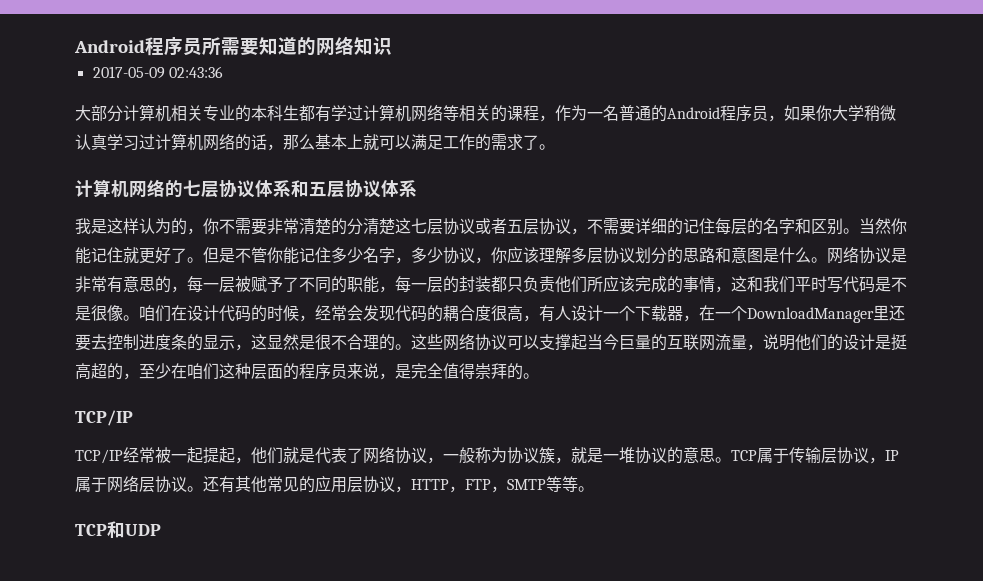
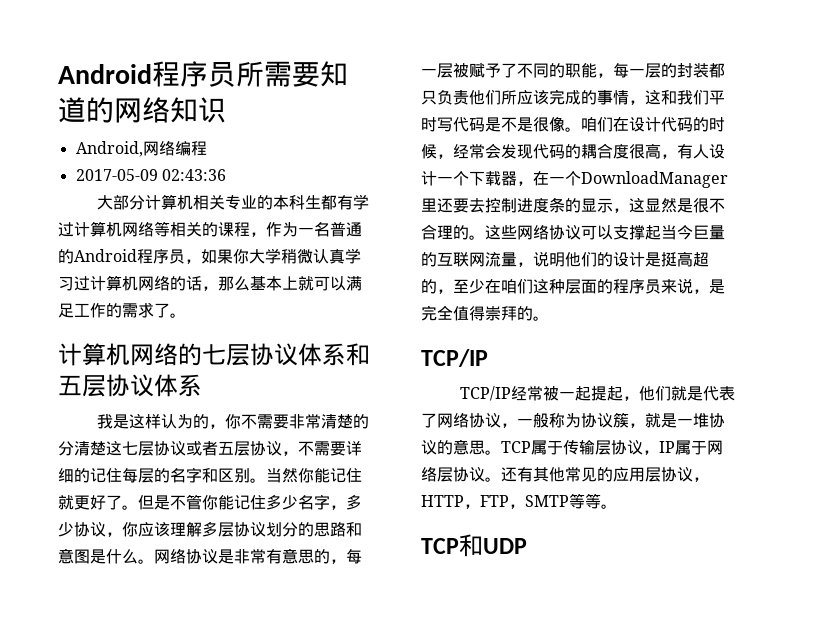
(392, 46) none -> [75,141,207,157] // Android,网络编程

